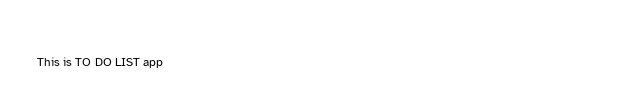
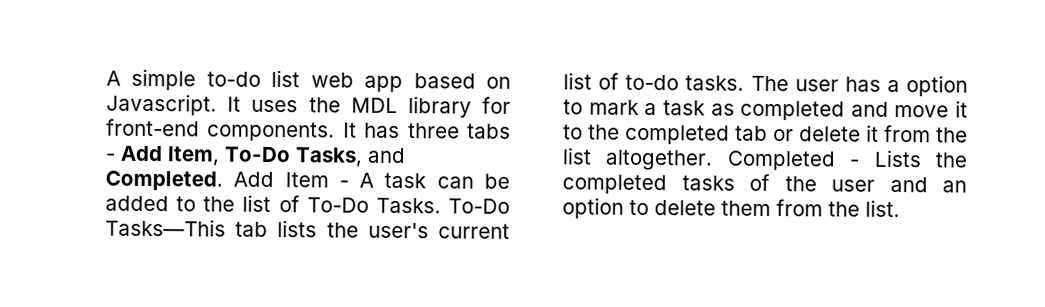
[37,57,164,68] This is TO DO LIST app -> [106,68,511,93] [106,93,511,118] [106,118,511,142] [105,145,406,167] [105,170,510,191] [105,194,510,214] [105,218,510,239] [563,72,968,97] [563,99,968,121] [563,124,968,145] [562,147,968,171] [562,173,967,195] [562,197,900,219] A simple to-do list web app based on Javascript. It uses the MDL library for front-end components. It has three tabs - Add Item, To-Do Tasks, and Completed. Add Item - A task can be added to the list of To-Do Tasks. To-Do Tasks—This tab lists the user's current list of to-do tasks. The user has a option to mark a task as completed and move it to the completed tab or delete it from the list altogether. Completed - Lists the completed tasks of the user and an option to delete them from the list.

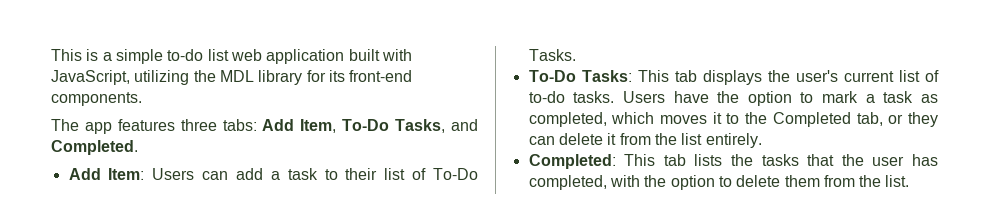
[106,70,121,86] A -> [51,49,112,61] This is a
[364,73,511,93] [106,93,299,116] app based on Javascript. It uses -> [266,49,412,64] [51,70,190,85] application built with JavaScript, utilizing
(511, 105) none -> [328,70,345,82] its
[342,122,511,139] [105,153,115,161] It has three tabs - -> [51,119,257,134] // The app features three tabs:
[233,171,510,189] [105,195,236,212] Add Item - A task can be added to the -> [68,168,378,180] // Add Item: Users can add a task to their
[448,198,510,214] [105,218,318,238] To-Do Tasks—This tab lists -> [528,70,762,85] // To-Do Tasks: This tab displays
[750,75,900,93] The user has a -> [622,91,740,103] Users have the
[740,100,968,121] [563,124,794,145] completed and move it to the completed tab or -> [528,112,938,127] [528,136,555,145] completed, which moves it to the Completed tab, or they can
[605,149,968,171] [562,173,967,195] altogether. Completed - Lists the completed tasks of the user and an -> [705,133,762,148] [528,154,938,169] [528,175,667,190] entirely. // Completed: This tab lists the tasks that the user has completed, with the

